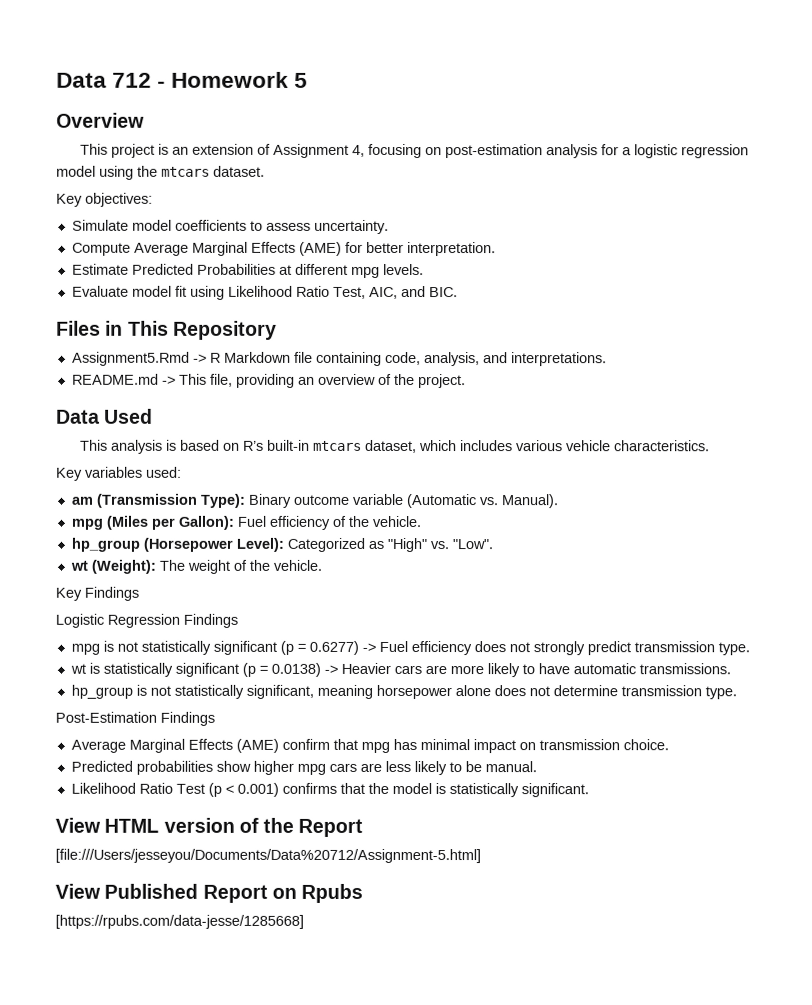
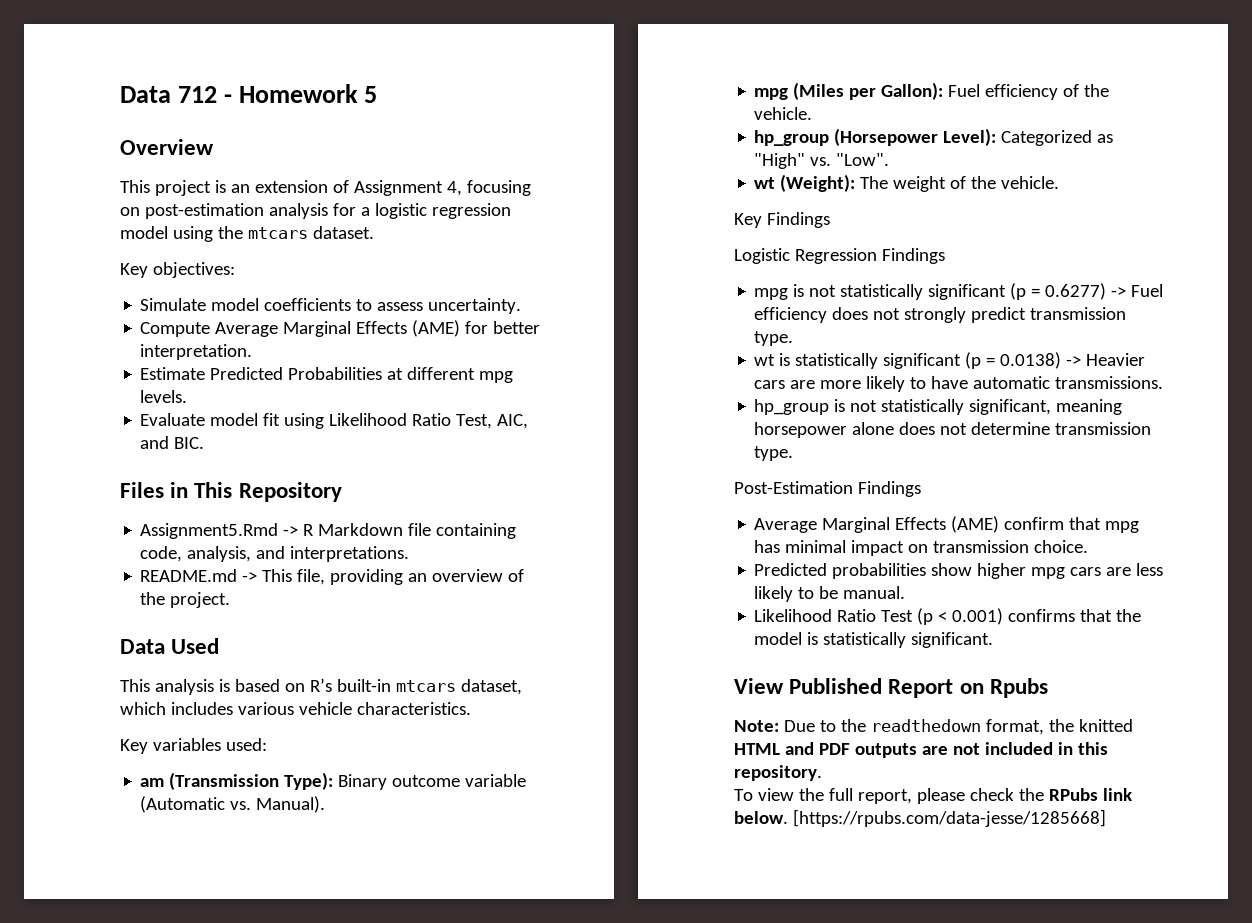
[55,817,364,837] [55,848,481,864] // View HTML version of the Report // [file:///Users/jesseyou/Documents/Data%20712/Assignment-5.html] -> (994, 640) none
(364, 893) none -> [734,719,1133,735] [734,742,1108,758] [734,765,822,781] [734,788,1132,804] [734,811,788,824] Note: Due to the readthedown format, the knitted HTML and PDF outputs are not included in this repository. // To view the full report, please check the RPubs link below.

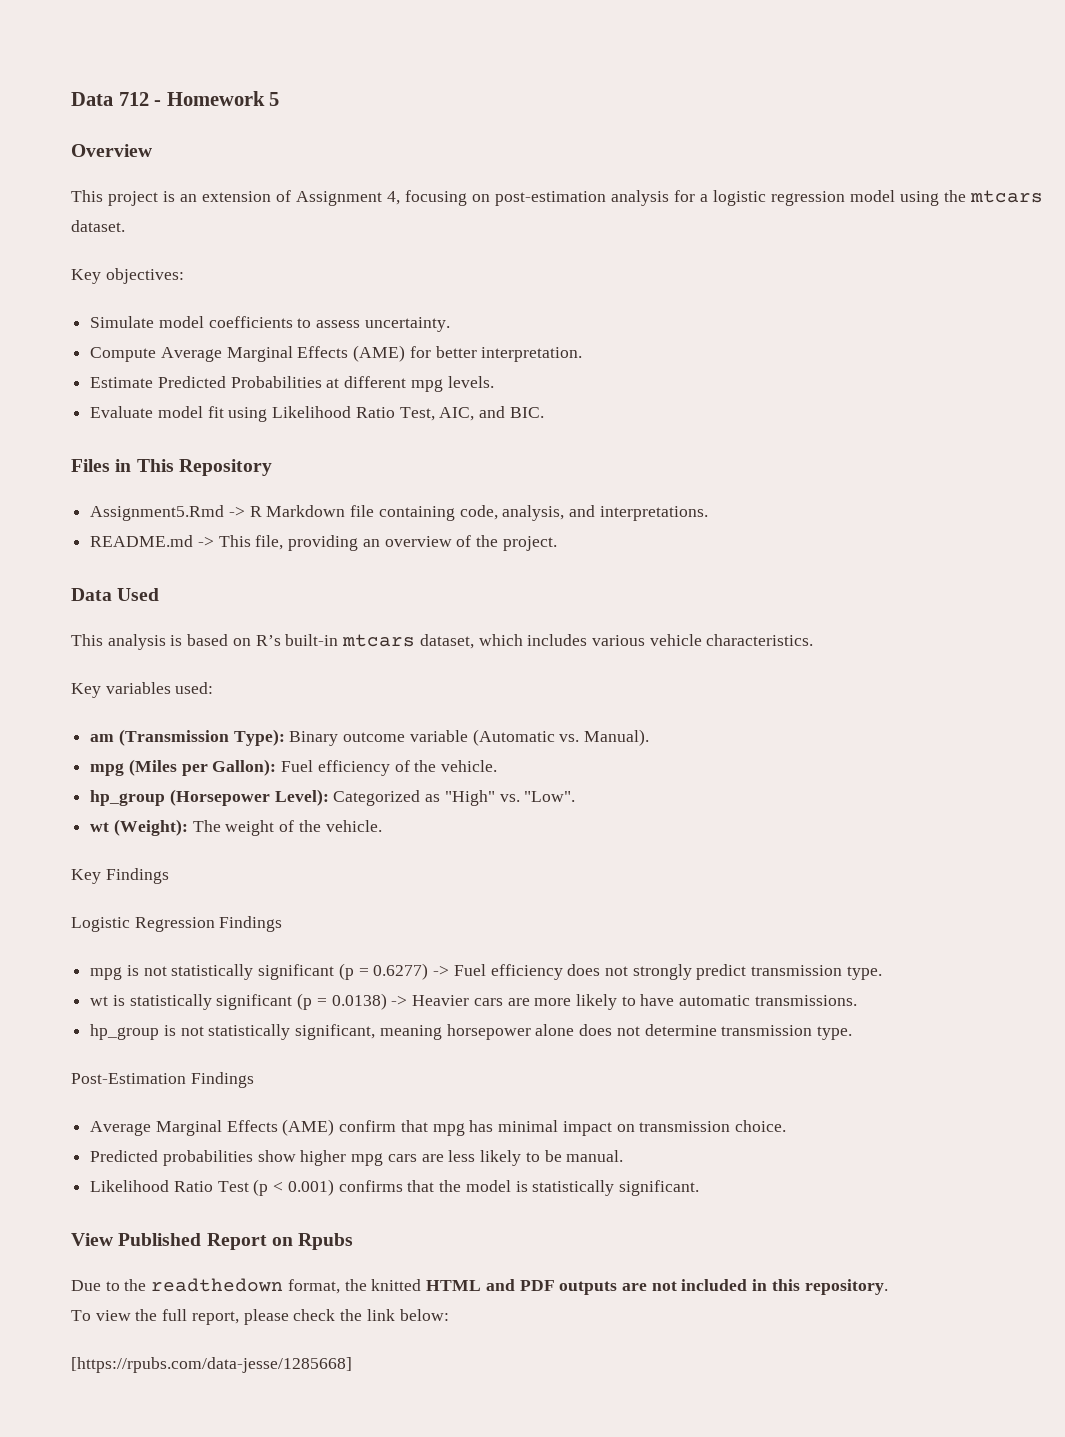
[734,720,779,732] Note: -> (354, 1241) none
[1048,788,1132,801] [734,811,788,824] RPubs link below. -> [366,1309,449,1321] link below: //

